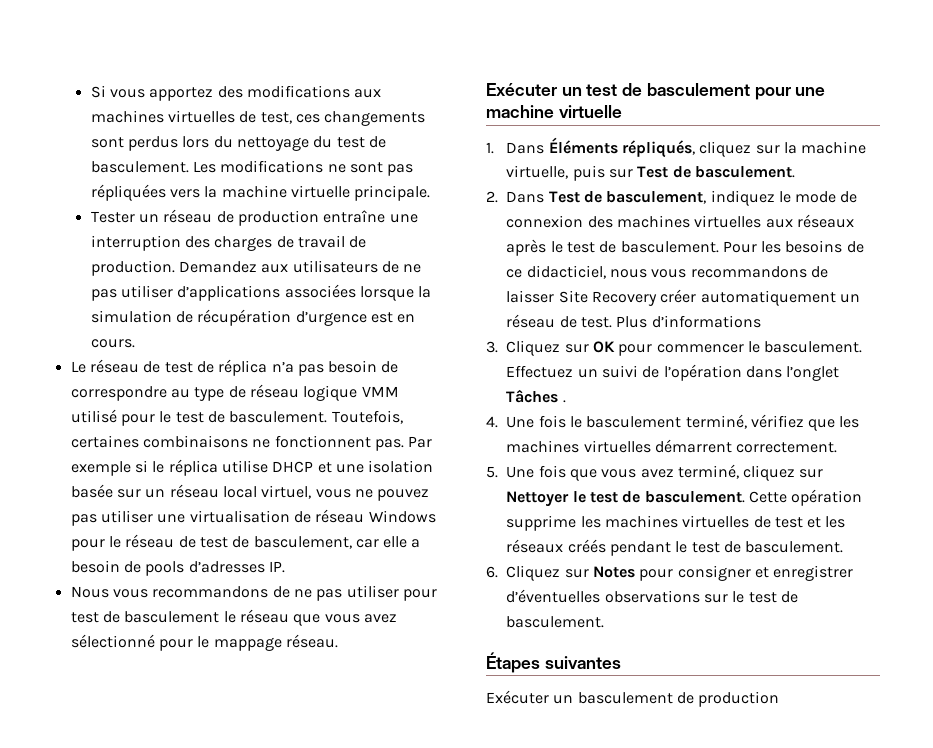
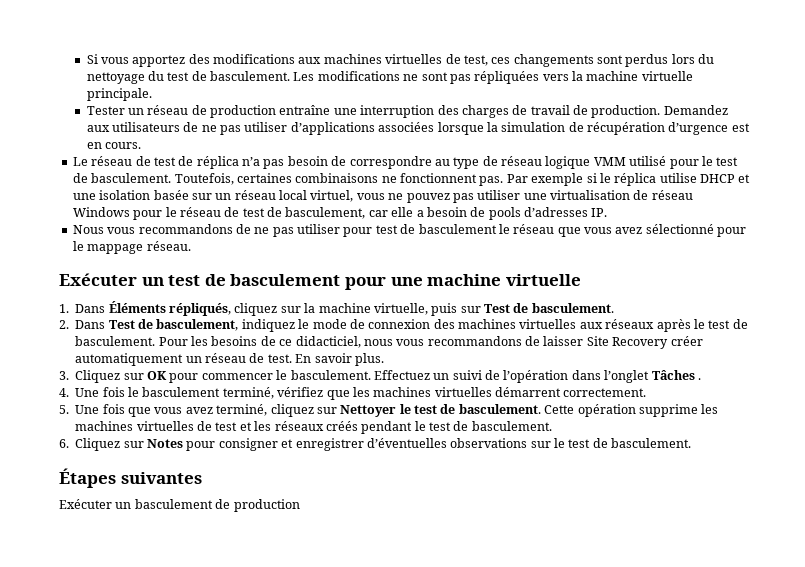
[616,315,761,328] Plus d’informations -> [295,353,384,366] En savoir plus.

